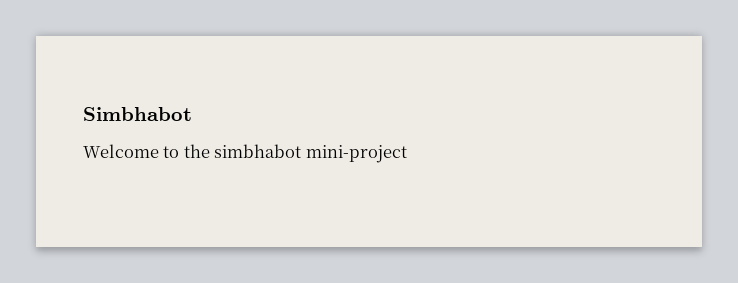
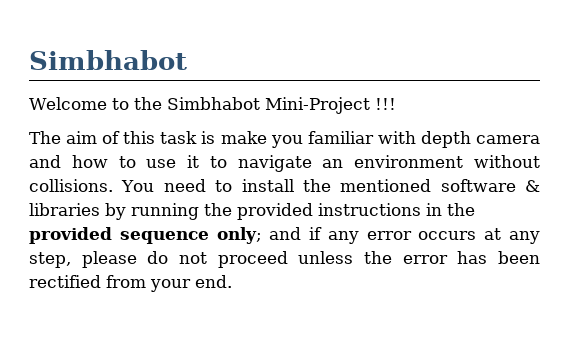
[214,144,407,163] simbhabot mini-project -> [166,97,396,114] [29,131,540,148] [29,155,540,172] [29,179,540,192] [29,203,475,220] [29,227,540,244] [29,251,540,268] [29,275,232,292] Simbhabot Mini-Project !!! // The aim of this task is make you familiar with depth camera and how to use it to navigate an environment without collisions. You need to install the mentioned software & libraries by running the provided instructions in the provided sequence only; and if any error occurs at any step, please do not proceed unless the error has been rectified from your end.

